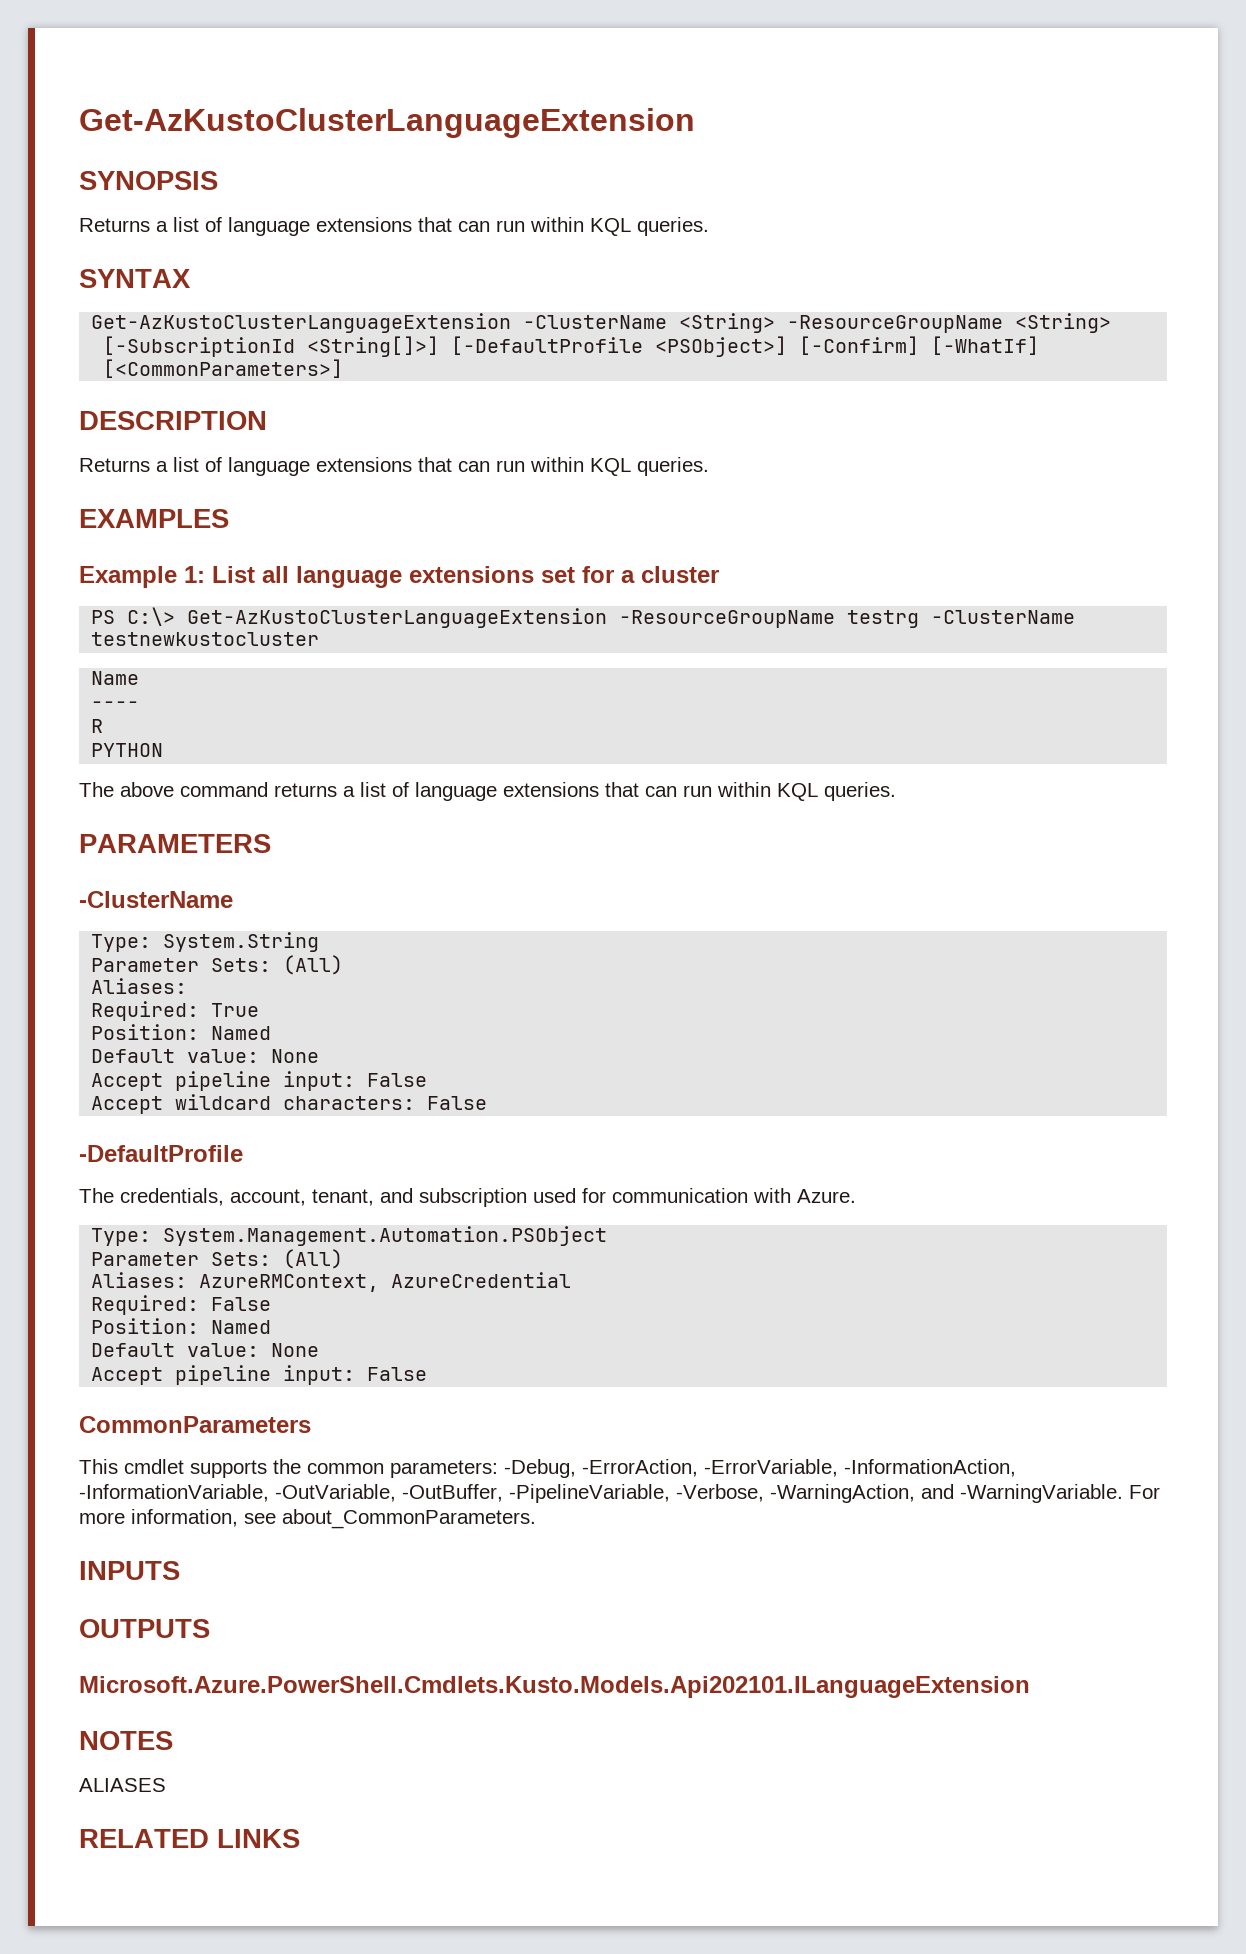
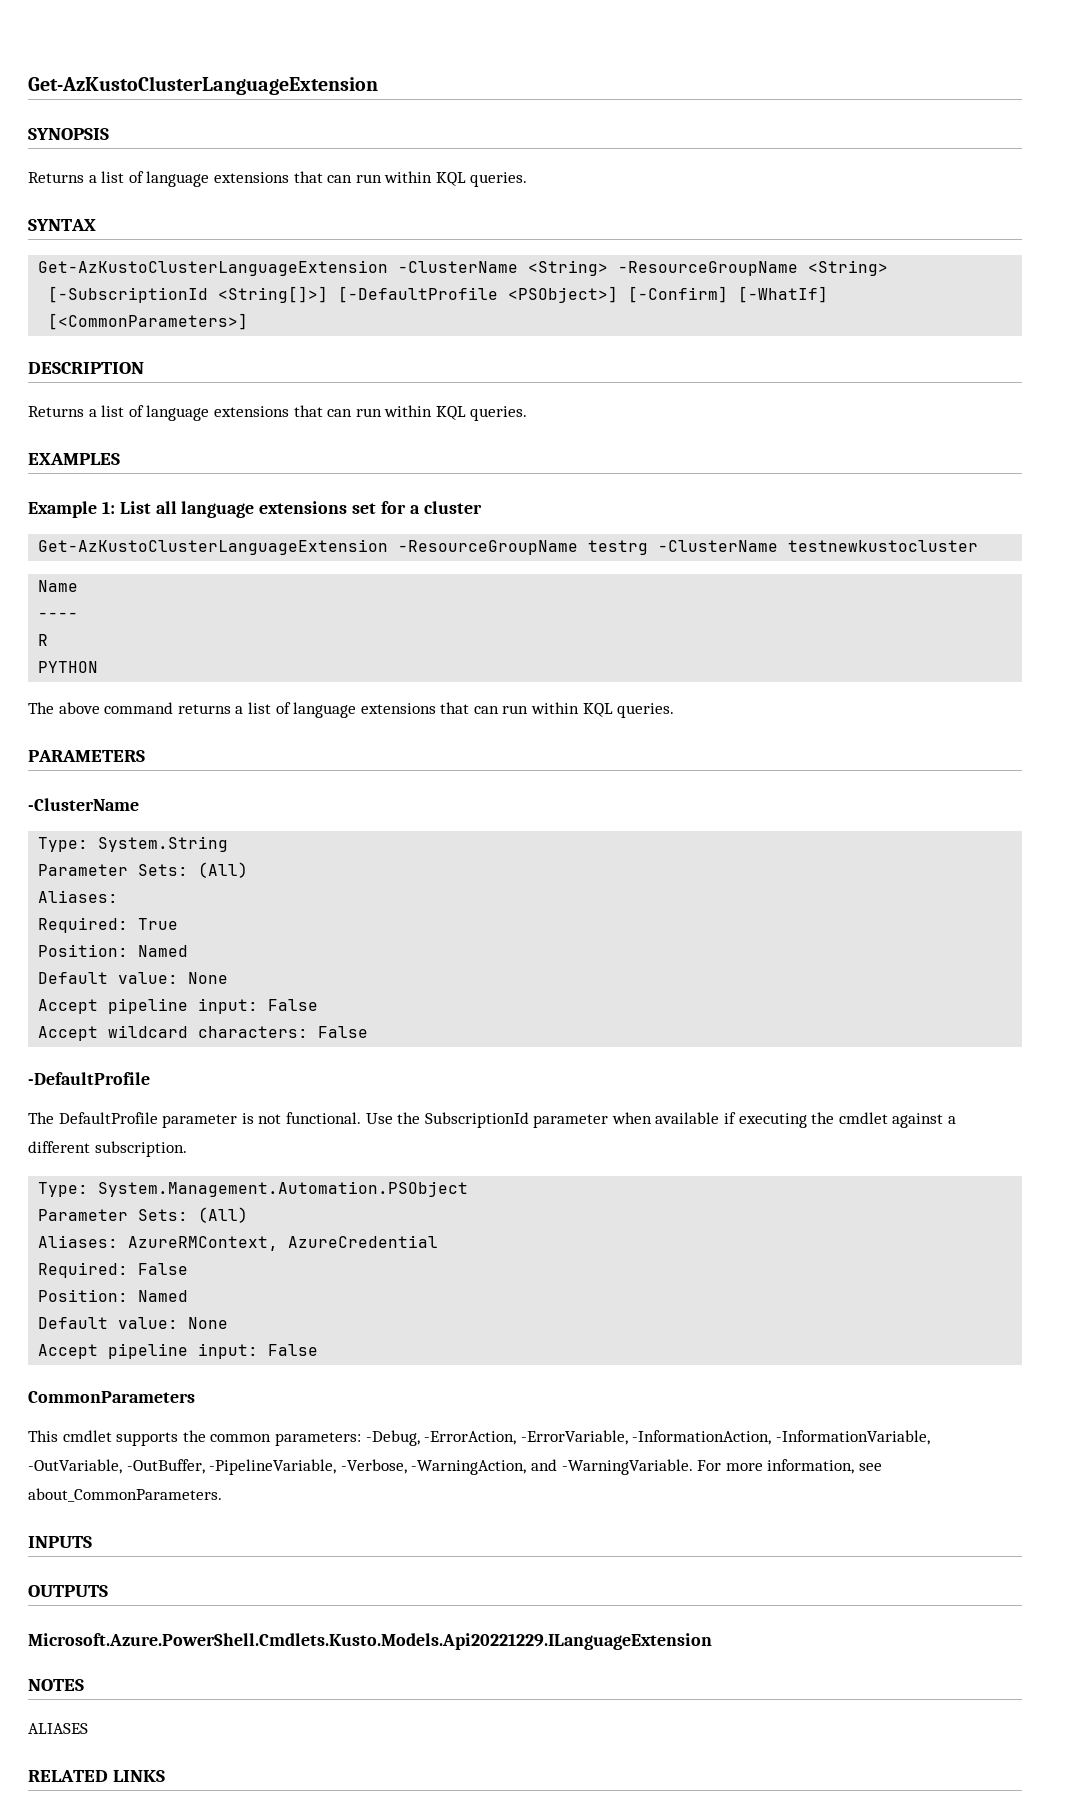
[91,607,176,626] PS C:\> -> (482, 507) none
[120,1188,856,1207] credentials, account, tenant, and subscription used for communication with Azure. -> [58,1112,957,1128] [28,1141,187,1157] DefaultProfile parameter is not functional. Use the SubscriptionId parameter when available if executing the cmdlet against a different subscription.
[79,1676,1030,1698] Microsoft.Azure.PowerShell.Cmdlets.Kusto.Models.Api202101.ILanguageExtension -> [28,1633,712,1650] Microsoft.Azure.PowerShell.Cmdlets.Kusto.Models.Api20221229.ILanguageExtension

